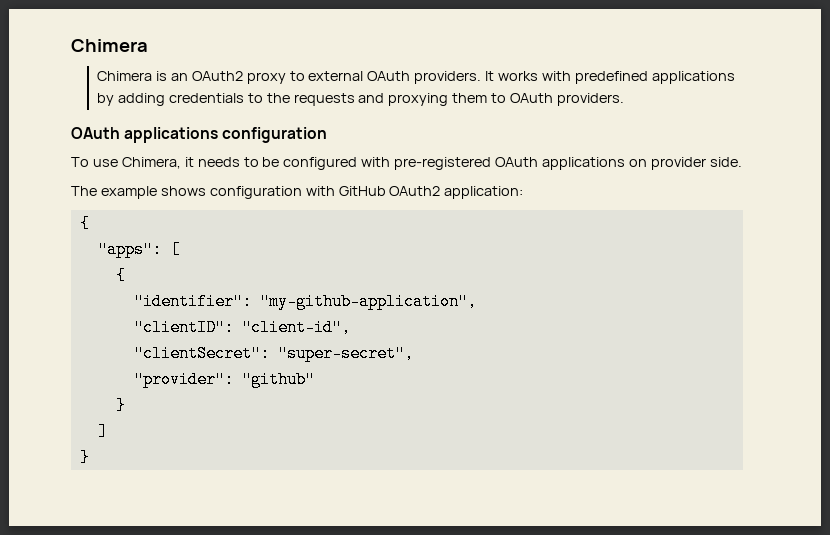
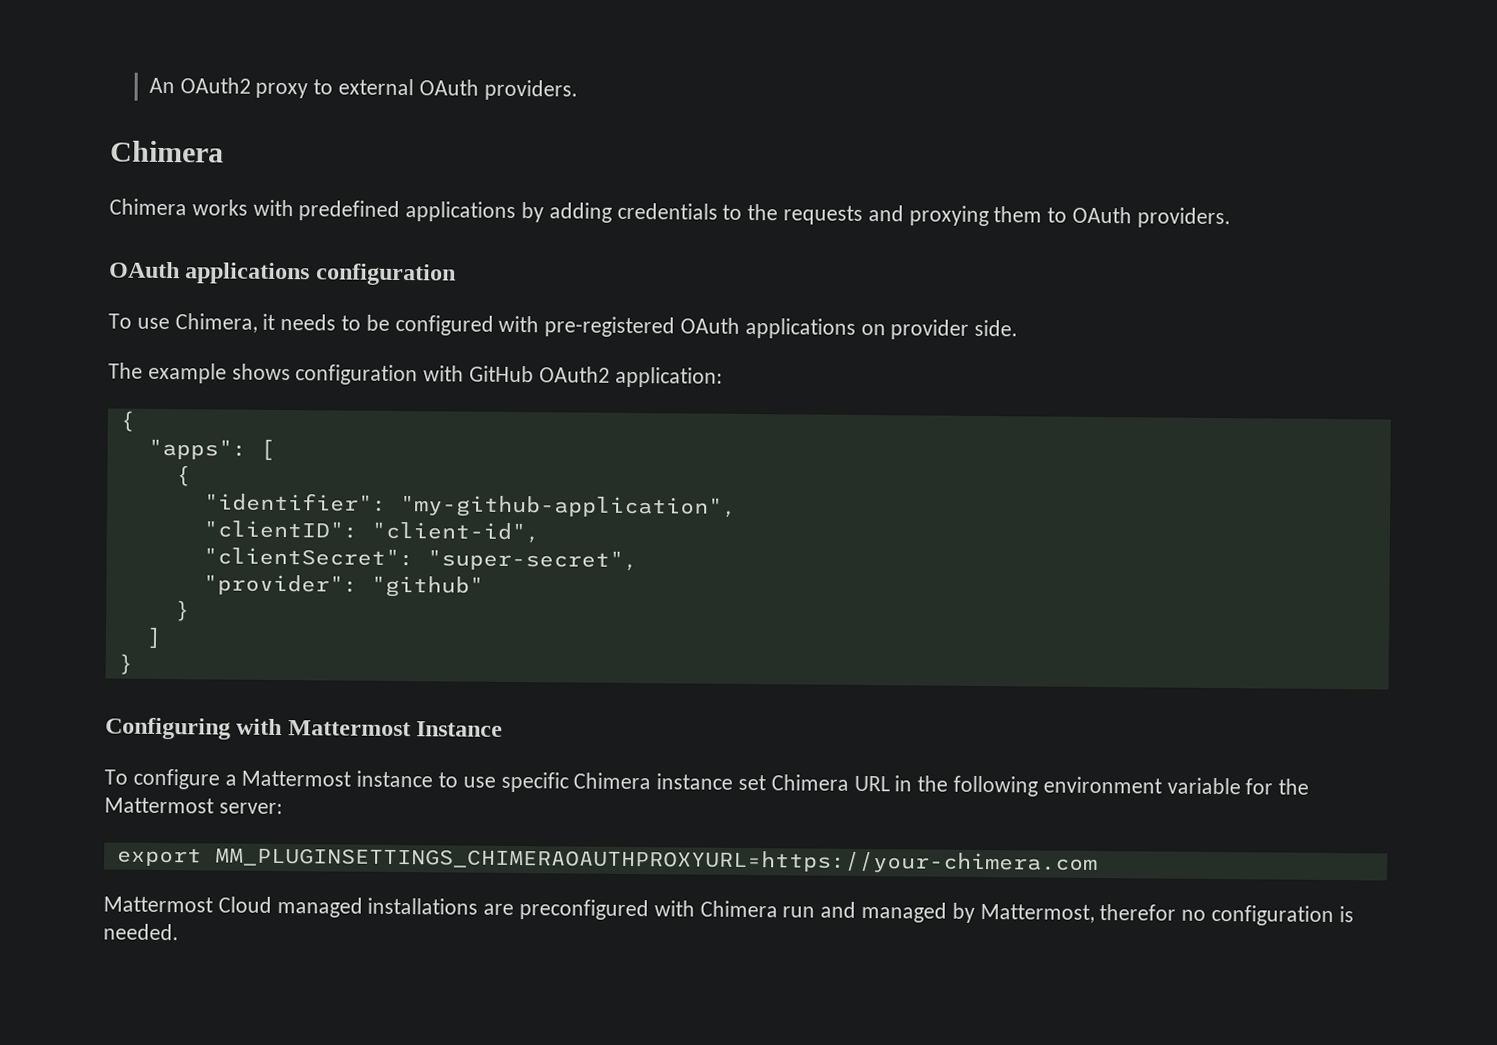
[71,39,148,52] [96,71,188,81] Chimera // Chimera is an -> [148,77,175,94] An
[485,71,495,81] It -> [110,140,224,163] [109,198,187,216] // Chimera // Chimera
(90, 457) none -> [105,717,504,740] [104,768,1310,797] [104,797,283,815] [116,846,1098,874] [103,896,1354,927] [103,923,179,941] // Configuring with Mattermost Instance // To configure a Mattermost instance to use specific Chimera instance set Chimera URL in the following environment variable for the Mattermost server: // export MM_PLUGINSETTINGS_CHIMERAOAUTHPROXYURL=https://your-chimera.com // Mattermost Cloud managed installations are preconfigured with Chimera run and managed by Mattermost, therefor no configuration is needed.

